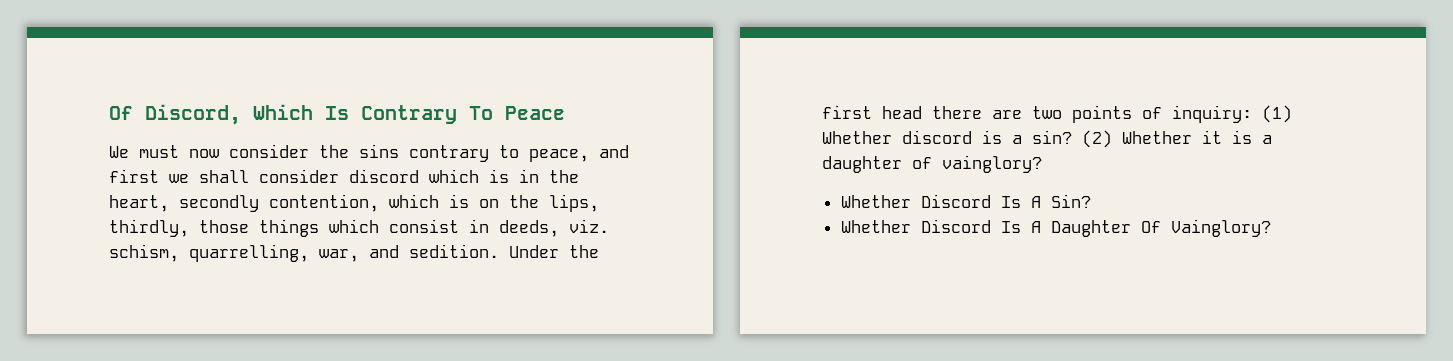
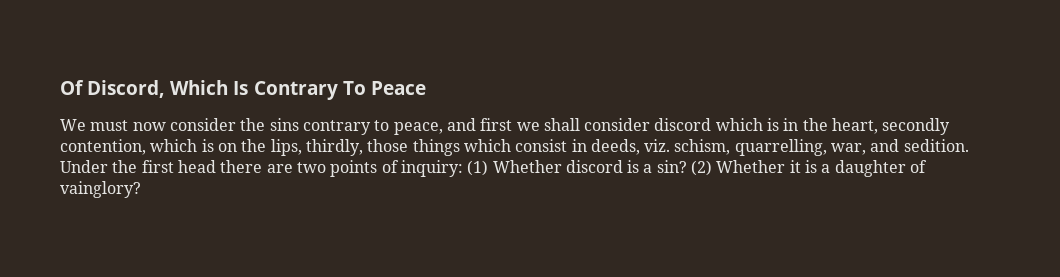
[840,194,1091,208] [840,219,1271,237] // Whether Discord Is A Sin? // Whether Discord Is A Daughter Of Vainglory? -> (141, 189) none

